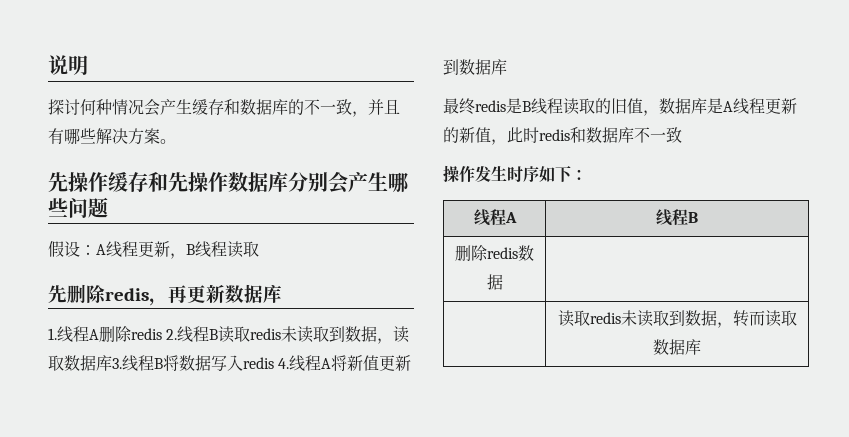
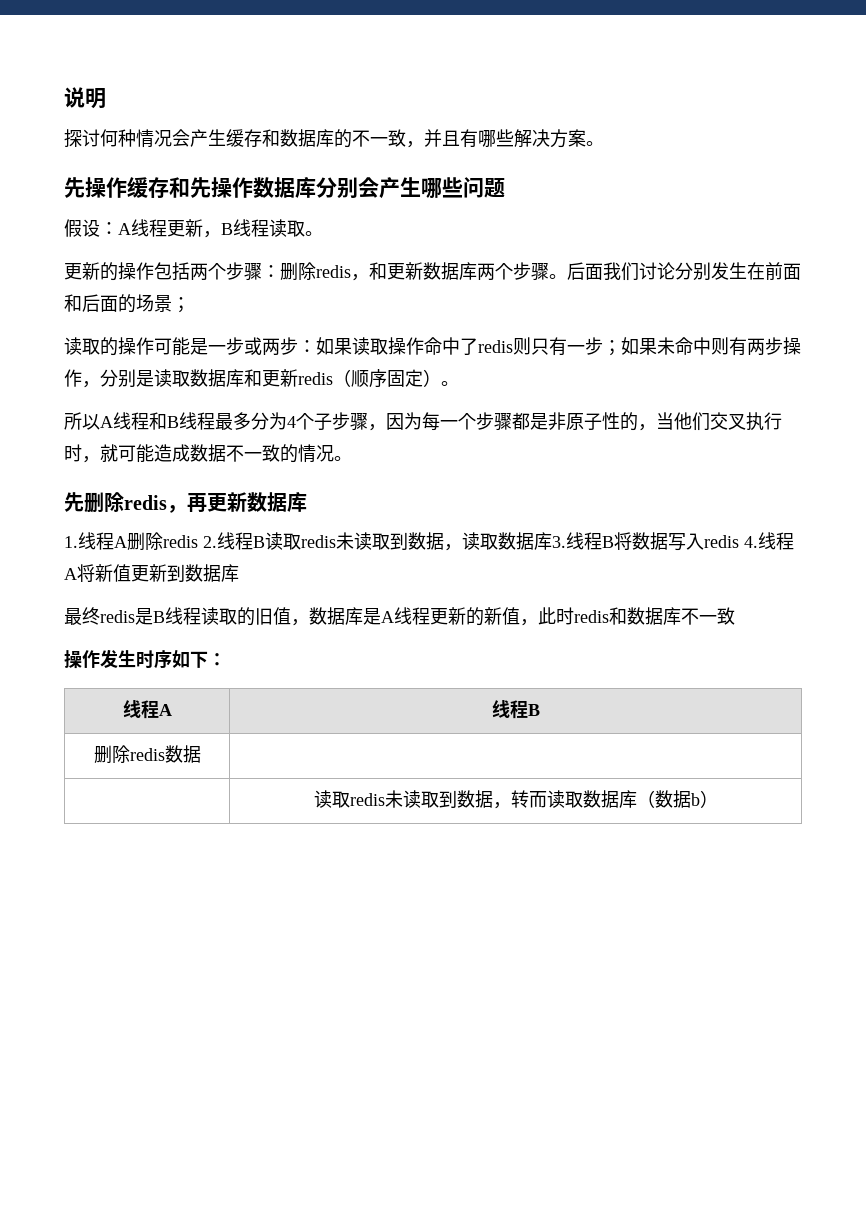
(259, 249) none -> [305,231,323,236] [64,262,801,281] [64,294,190,313] [64,337,801,356] [64,369,459,388] [64,412,782,431] [64,444,352,463] 。 // 更新的操作包括两个步骤：删除redis，和更新数据库两个步骤。后面我们讨论分别发生在前面和后面的场景； // 读取的操作可能是一步或两步：如果读取操作命中了redis则只有一步；如果未命中则有两步操作，分别是读取数据库和更新redis（顺序固定）。 // 所以A线程和B线程最多分为4个子步骤，因为每一个步骤都是非原子性的，当他们交叉执行时，就可能造成数据不一致的情况。
(701, 347) none -> [636,790,718,808] （数据b）

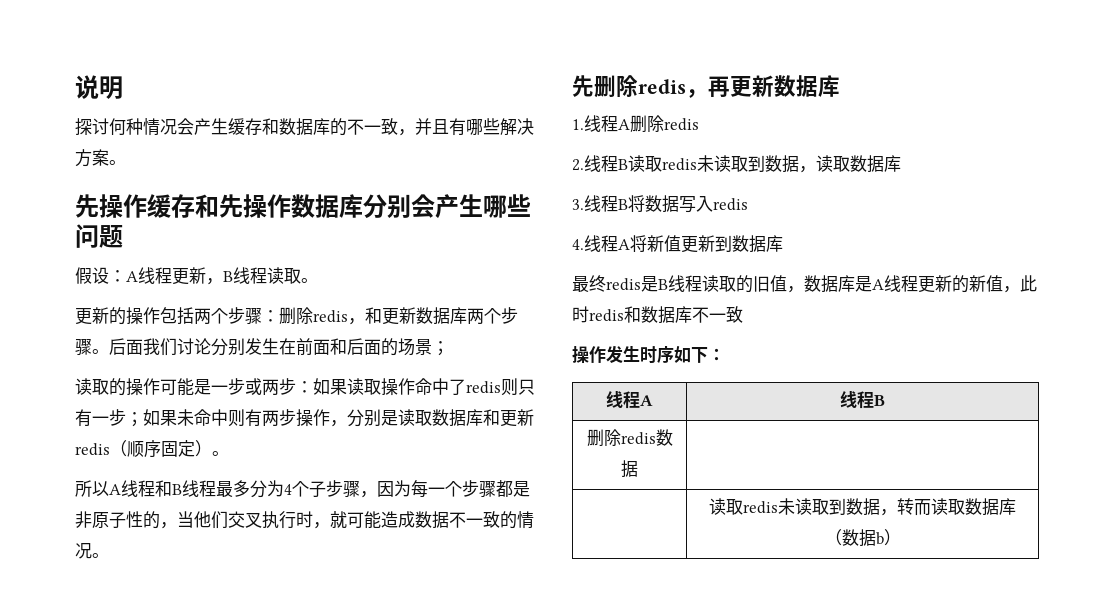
(198, 541) none -> (699, 124) //
(552, 541) none -> (901, 163) //
(739, 541) none -> (748, 204) //

